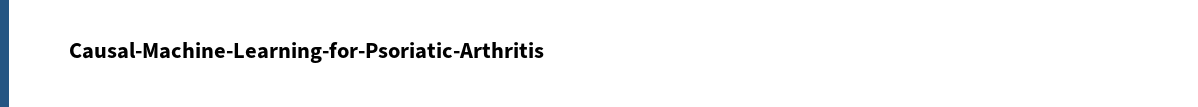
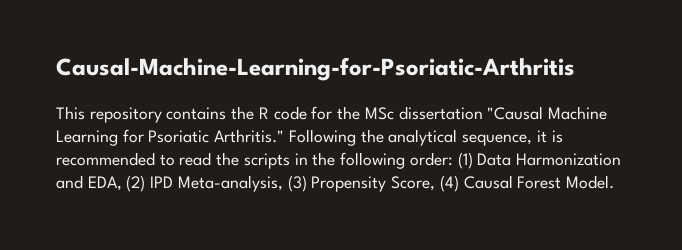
(544, 52) none -> [56,106,607,123] [56,129,563,146] [56,152,621,169] [56,175,614,192] // This repository contains the R code for the MSc dissertation "Causal Machine Learning for Psoriatic Arthritis." Following the analytical sequence, it is recommended to read the scripts in the following order: (1) Data Harmonization and EDA, (2) IPD Meta-analysis, (3) Propensity Score, (4) Causal Forest Model.

